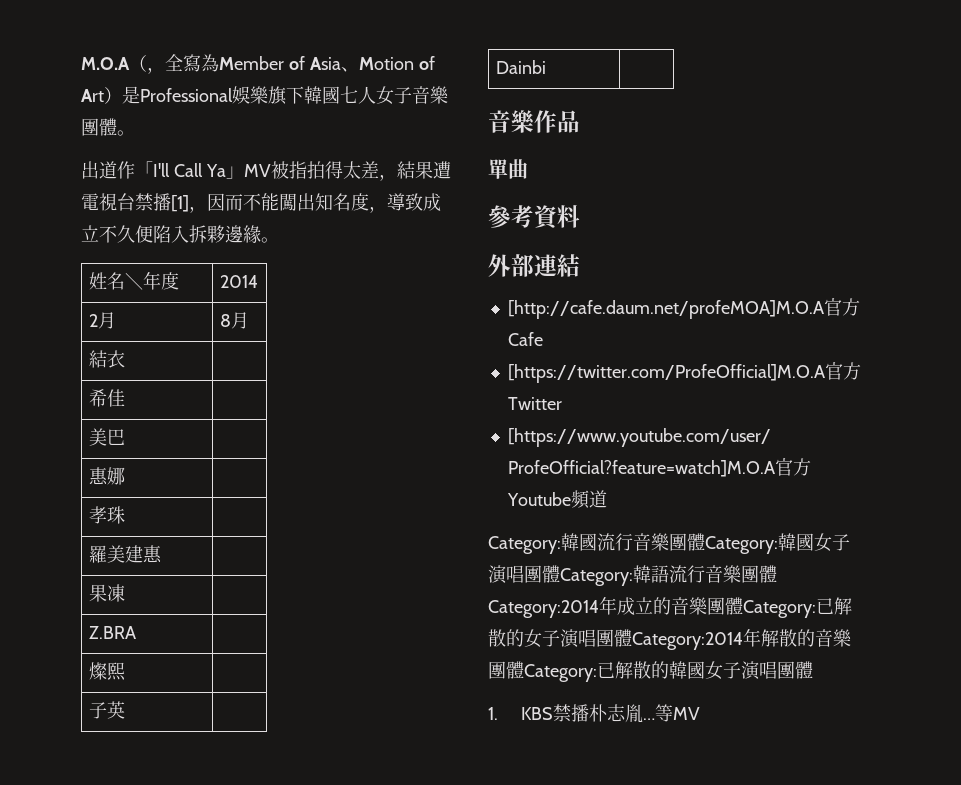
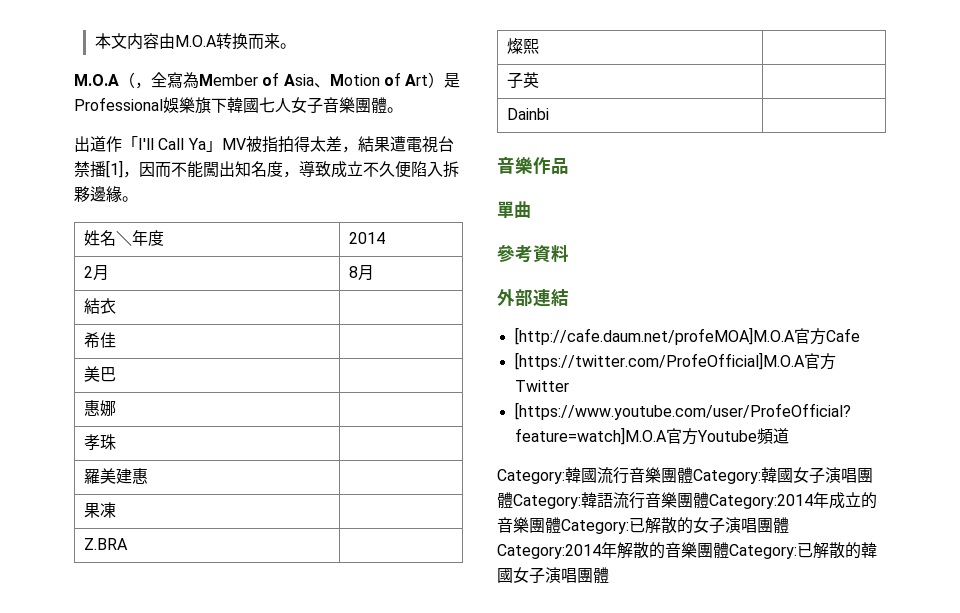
(81, 63) none -> [94,33,296,50] 本文内容由M.O.A转换而来。 //
[488,704,701,723] // 1. KBS禁播朴志胤…等MV -> (609, 575) none

